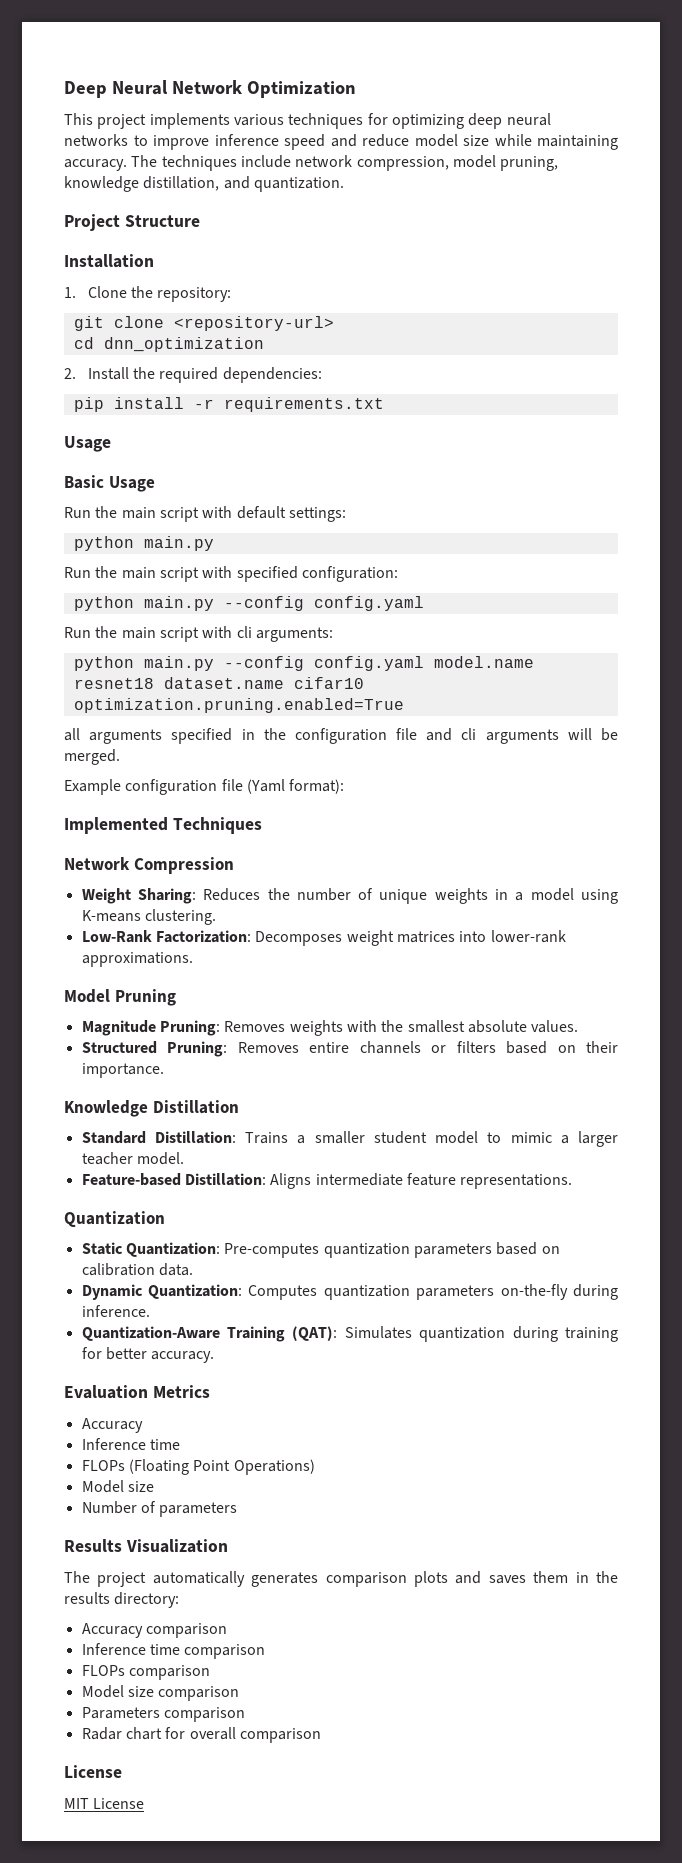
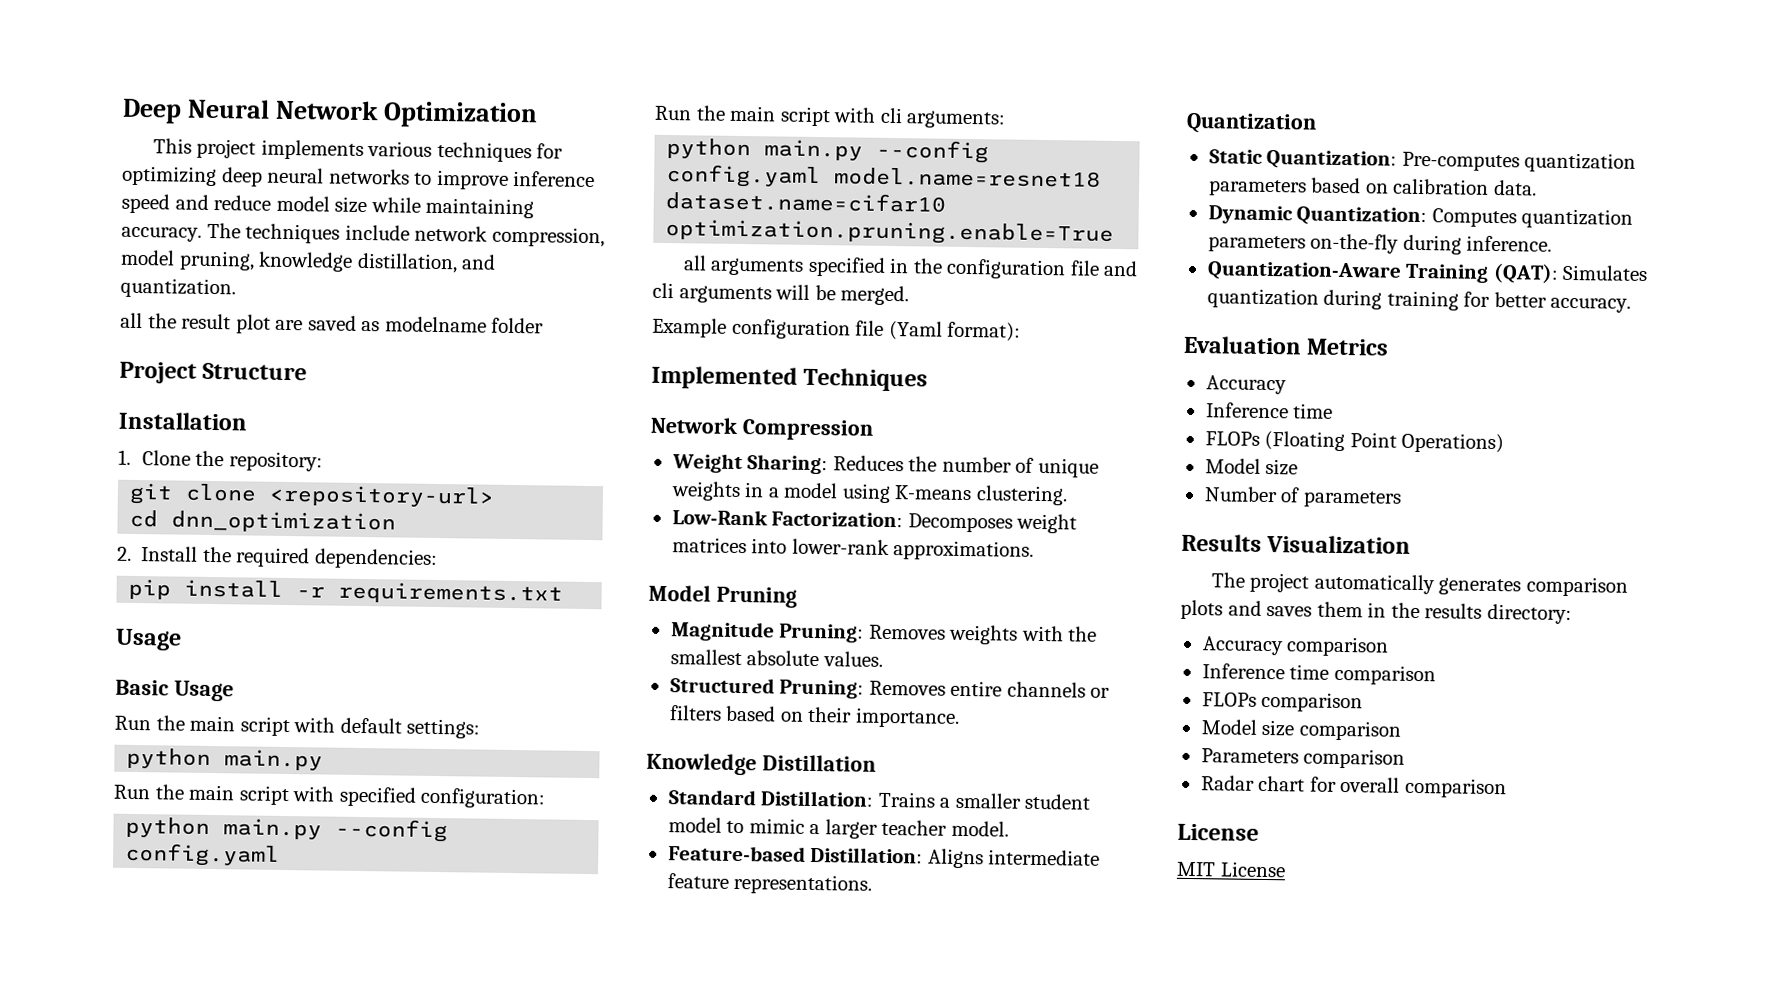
(344, 184) none -> [120,312,545,334] // all the result plot are saved as modelname folder
[433,656,534,668] [73,677,364,689] [73,698,404,713] model.name resnet18 dataset.name cifar10 optimization.pruning.enabled=True -> [834,167,1102,188] [665,190,947,213] [665,218,1115,246] model.name=resnet18 dataset.name=cifar10 optimization.pruning.enable=True

